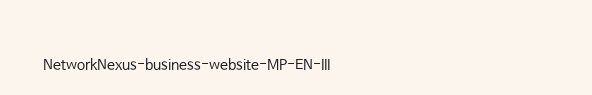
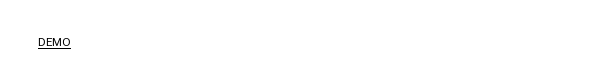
[43,58,330,71] NetworkNexus-business-website-MP-EN-III -> [38,38,71,46] DEMO

